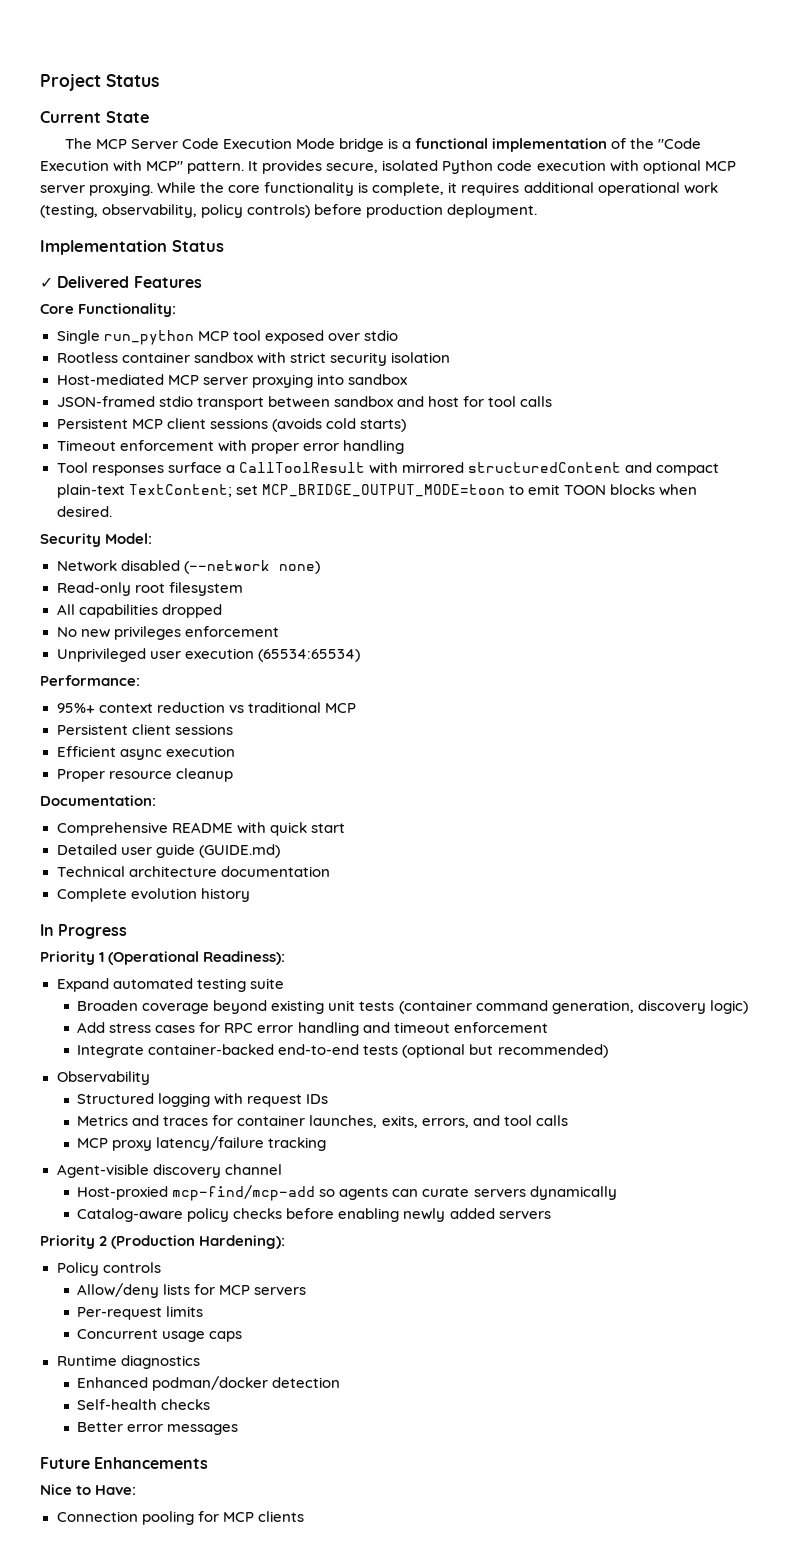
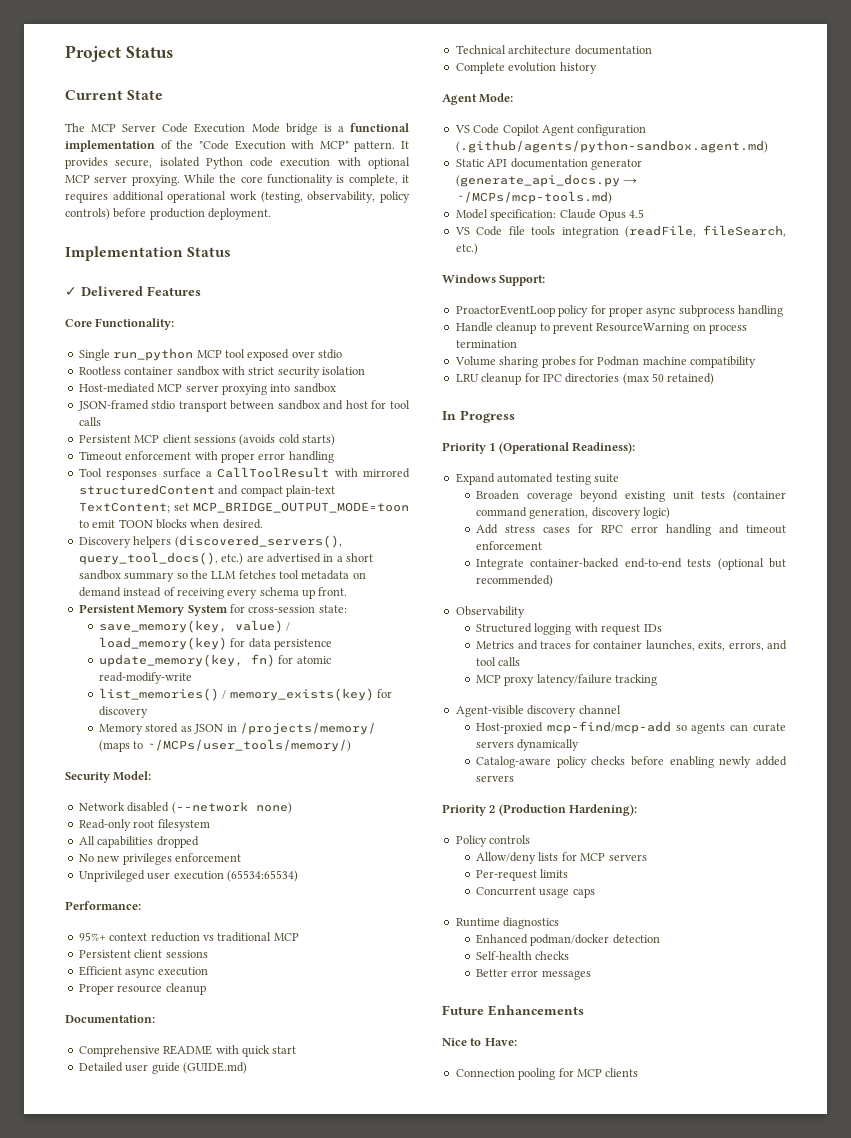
(112, 511) none -> [78,535,342,548] [78,552,373,565] [78,570,366,582] [78,587,348,599] [78,604,347,616] [99,620,291,633] [99,637,333,650] [99,654,331,667] [99,672,193,684] [99,688,393,701] [99,706,149,718] [99,722,376,735] [99,739,351,752] // Discovery helpers (discovered_servers(), query_tool_docs(), etc.) are advertised in a short sandbox summary so the LLM fetches tool metadata on demand instead of receiving every schema up front. // Persistent Memory System for cross-session state: // save_memory(key, value) / load_memory(key) for data persistence // update_memory(key, fn) for atomic read-modify-write // list_memories() / memory_exists(key) for discovery // Memory stored as JSON in /projects/memory/ (maps to ~/MCPs/user_tools/memory/)
(250, 895) none -> [442,93,514,105] [454,124,647,136] [455,140,768,153] [455,158,642,170] [455,174,638,187] [455,191,612,204] [455,209,645,221] [454,225,786,238] [455,243,478,255] [442,274,546,286] [455,305,783,317] [455,322,747,334] [455,340,517,348] [454,356,756,368] [455,373,715,385] // Agent Mode: // VS Code Copilot Agent configuration (.github/agents/python-sandbox.agent.md) // Static API documentation generator (generate_api_docs.py → ~/MCPs/mcp-tools.md) // Model specification: Claude Opus 4.5 // VS Code file tools integration (readFile, fileSearch, etc.) // Windows Support: // ProactorEventLoop policy for proper async subprocess handling // Handle cleanup to prevent ResourceWarning on process termination // Volume sharing probes for Podman machine compatibility // LRU cleanup for IPC directories (max 50 retained)

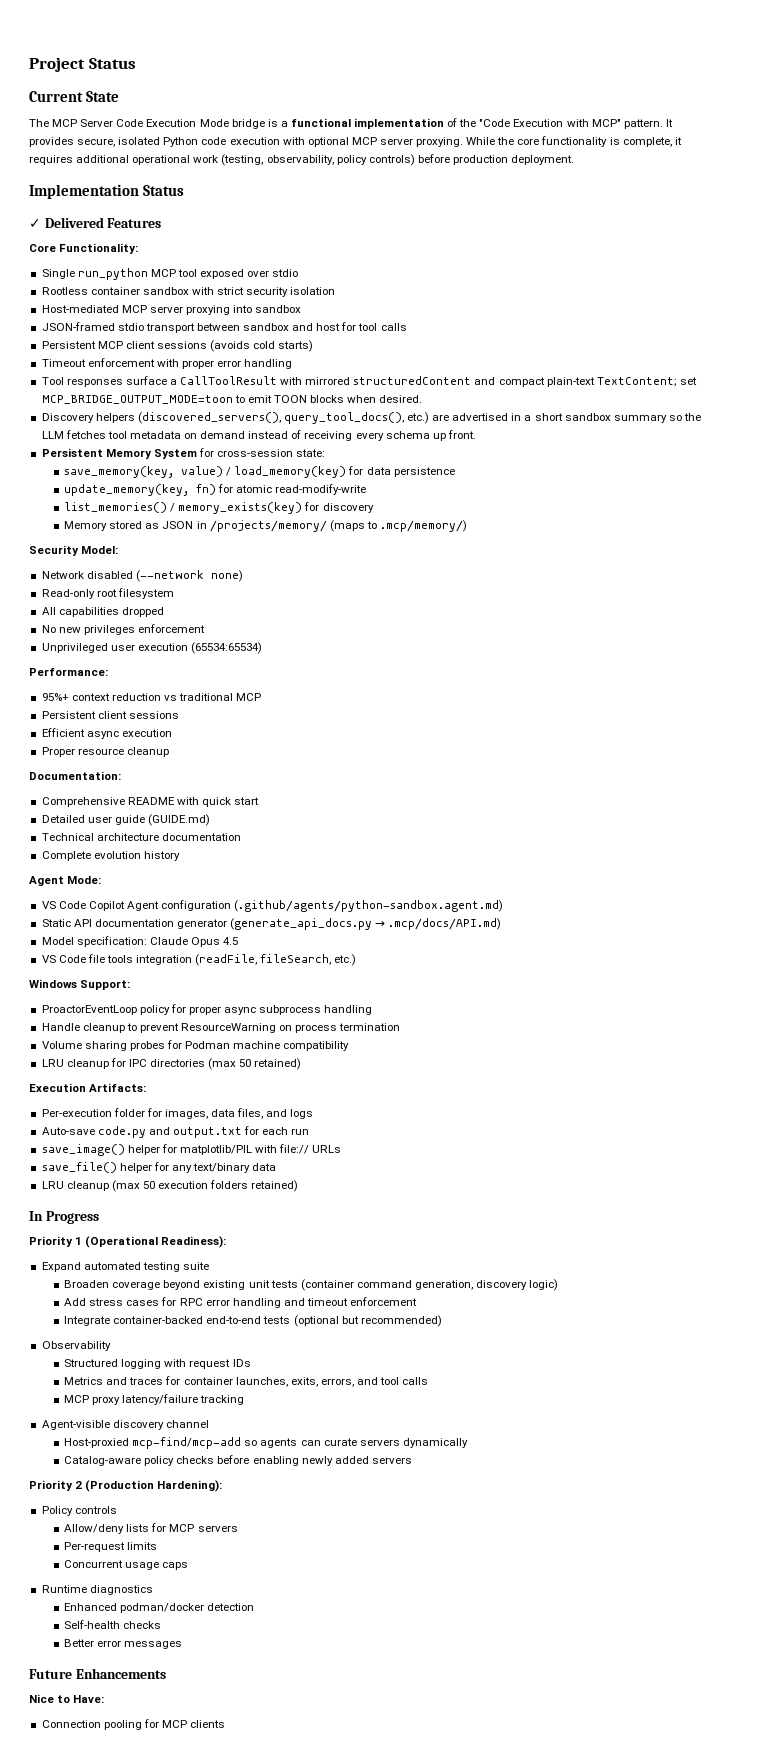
[146,739,351,752] ~/MCPs/user_tools/memory/) -> [380,520,468,532] .mcp/memory/)
[455,191,612,204] ~/MCPs/mcp-tools.md) -> [388,918,502,930] .mcp/docs/API.md)
(715, 379) none -> [29,1083,147,1092] [41,1108,314,1119] [41,1126,310,1138] [41,1144,342,1156] [41,1162,277,1173] [41,1180,299,1192] // Execution Artifacts: // Per-execution folder for images, data files, and logs // Auto-save code.py and output.txt for each run // save_image() helper for matplotlib/PIL with file:// URLs // save_file() helper for any text/binary data // LRU cleanup (max 50 execution folders retained)

